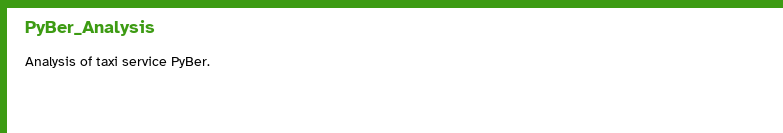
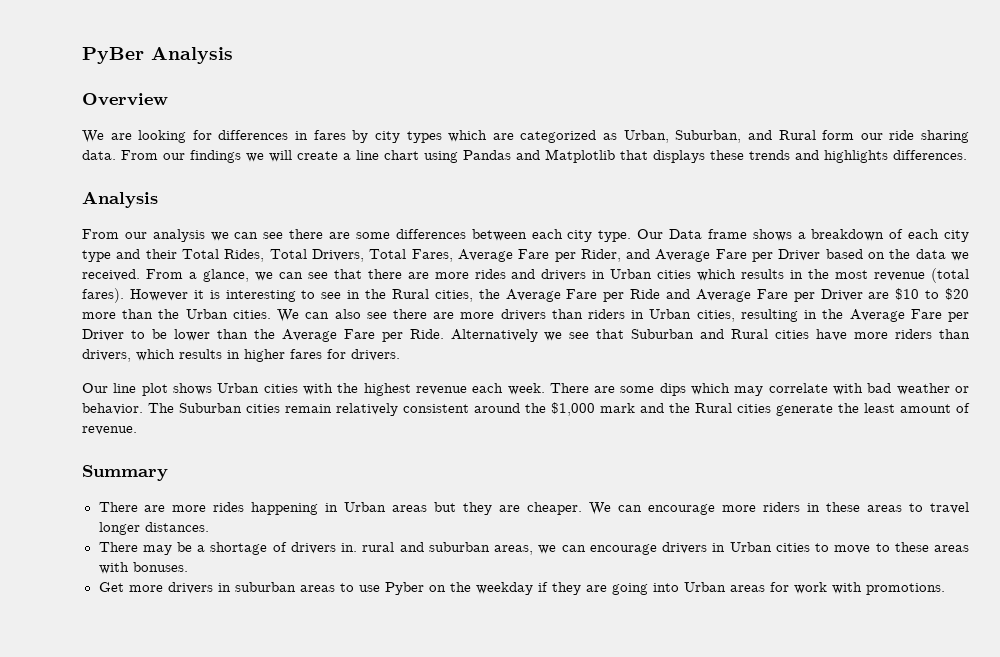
[25,20,155,36] [25,56,210,68] PyBer_Analysis // Analysis of taxi service PyBer. -> [82,47,233,64] [82,93,168,106] [82,130,969,143] [82,149,967,163] [82,191,158,208] [82,229,970,242] [82,249,970,262] [82,268,969,283] [82,288,969,303] [82,309,970,322] [82,329,971,342] [82,349,400,362] [82,383,970,396] [82,402,970,416] [82,426,137,435] [82,465,168,481] [98,502,970,515] [98,522,209,535] [98,542,970,555] [98,562,188,574] [98,582,945,595] PyBer Analysis // Overview // We are looking for differences in fares by city types which are categorized as Urban, Suburban, and Rural form our ride sharing data. From our findings we will create a line chart using Pandas and Matplotlib that displays these trends and highlights differences. // Analysis // From our analysis we can see there are some differences between each city type. Our Data frame shows a breakdown of each city type and their Total Rides, Total Drivers, Total Fares, Average Fare per Rider, and Average Fare per Driver based on the data we received. From a glance, we can see that there are more rides and drivers in Urban cities which results in the most revenue (total fares). However it is interesting to see in the Rural cities, the Average Fare per Ride and Average Fare per Driver are $10 to $20 more than the Urban cities. We can also see there are more drivers than riders in Urban cities, resulting in the Average Fare per Driver to be lower than the Average Fare per Ride. Alternatively we see that Suburban and Rural cities have more riders than drivers, which results in higher fares for drivers. // Our line plot shows Urban cities with the highest revenue each week. There are some dips which may correlate with bad weather or behavior. The Suburban cities remain relatively consistent around the $1,000 mark and the Rural cities generate the least amount of revenue. // Summary // There are more rides happening in Urban areas but they are cheaper. We can encourage more riders in these areas to travel longer distances. // There may be a shortage of drivers in. rural and suburban areas, we can encourage drivers in Urban cities to move to these areas with bonuses. // Get more drivers in suburban areas to use Pyber on the weekday if they are going into Urban areas for work with promotions.

